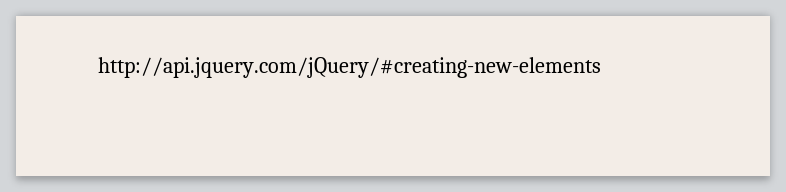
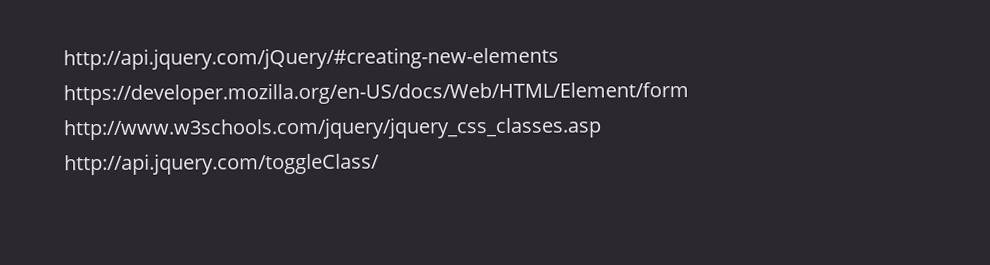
(601, 67) none -> [63,81,689,106] [63,116,602,141] [64,152,380,176] // https://developer.mozilla.org/en-US/docs/Web/HTML/Element/form // http://www.w3schools.com/jquery/jquery_css_classes.asp // http://api.jquery.com/toggleClass/

